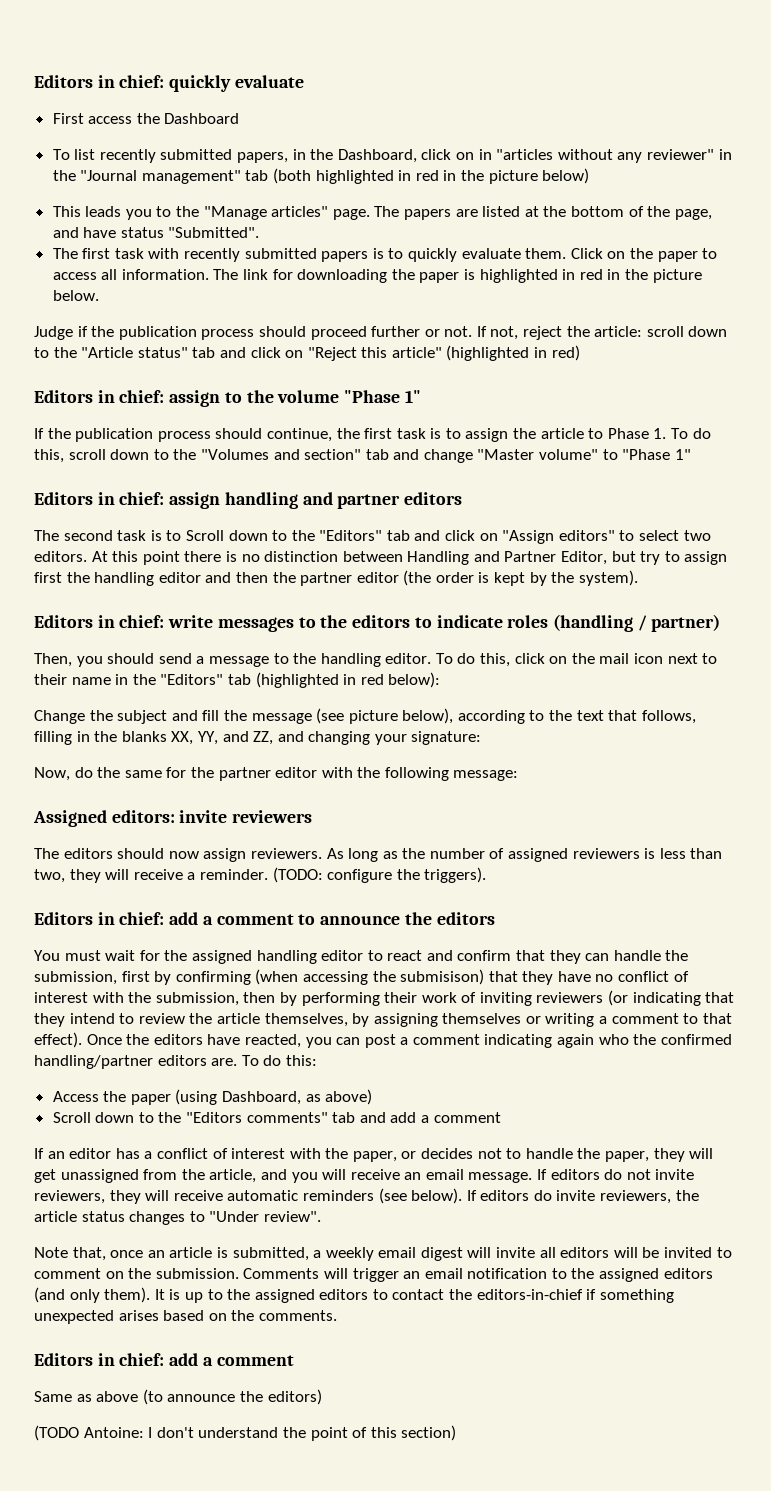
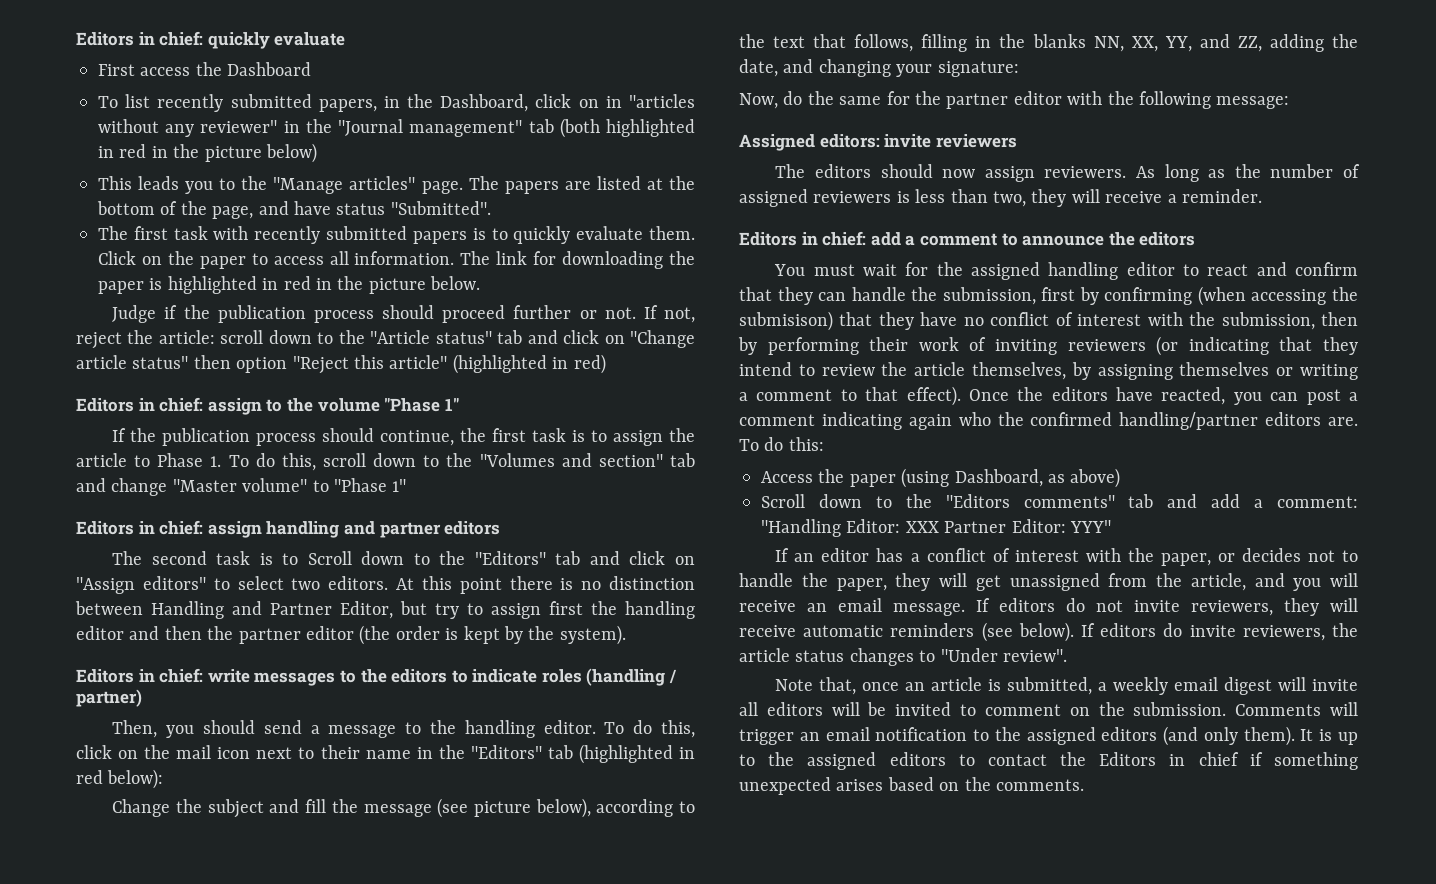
(304, 354) none -> [629,330,695,348] [76,355,288,373] "Change article status" then option
(167, 736) none -> [1093,36,1124,52] NN,
(274, 738) none -> [1269,34,1358,52] [739,59,778,77] adding the date,
[272,867,487,883] (TODO: configure the triggers). -> (1262, 196) none
[433,1112,501,1123] comment -> [1277,496,1358,508] [761,519,1111,537] comment: "Handling Editor: XXX Partner Editor: YYY"
[476,1289,583,1300] editors-in-chief -> [1099,752,1239,766] Editors in chief
[34,1353,294,1366] [34,1389,322,1405] [34,1425,457,1441] // Editors in chief: add a comment // Same as above (to announce the editors) // (TODO Antoine: I don't understand the point of this section) -> (1084, 785) none

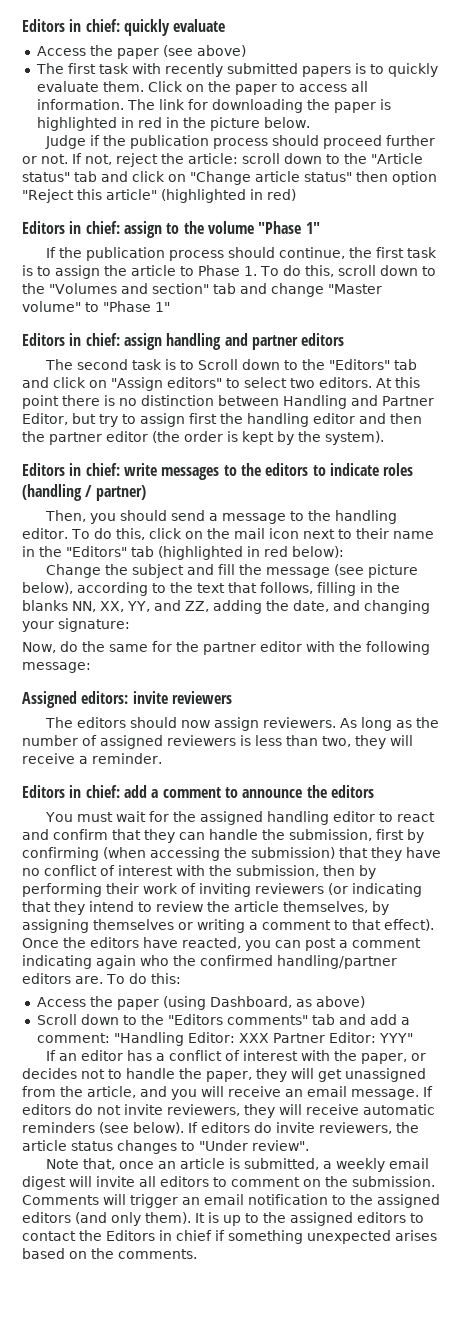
[98,62,312,76] [98,94,695,112] [98,118,695,138] [98,143,317,163] [98,176,696,194] [97,201,491,219] First access the Dashboard // To list recently submitted papers, in the Dashboard, click on in "articles without any reviewer" in the "Journal management" tab (both highlighted in red in the picture below) // This leads you to the "Manage articles" page. The papers are listed at the bottom of the page, and have status "Submitted". -> [36,45,246,59] Access the paper (see above)
[739,311,833,331] submisison) -> [251,847,335,859] submission)
[831,702,952,716] will be invited -> (209, 1181) none

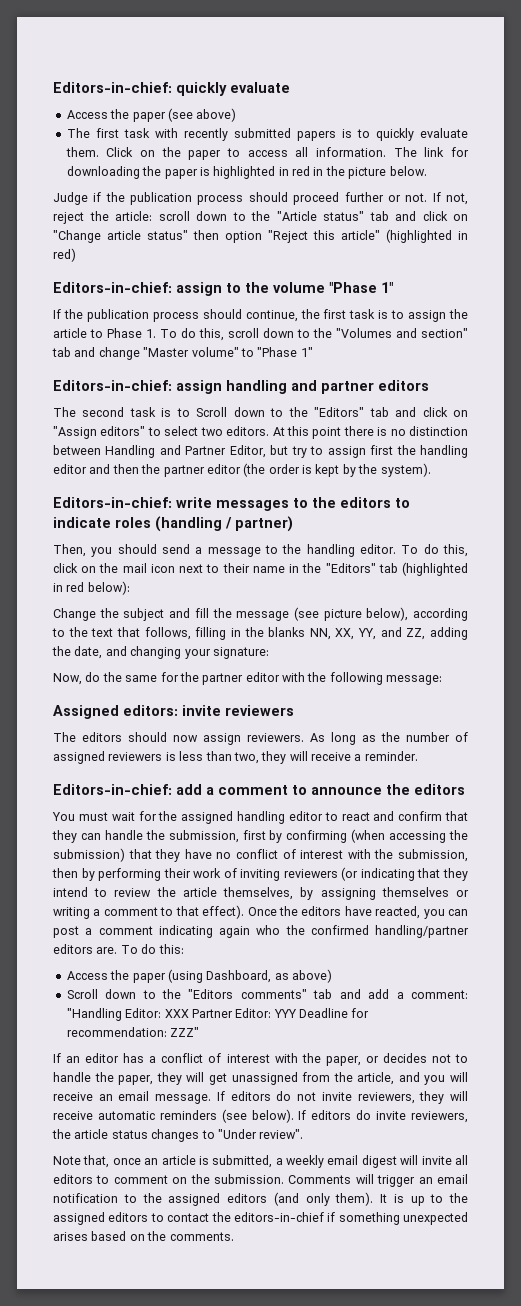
[22,19,120,32] Editors in chief: -> [53,82,172,93] Editors-in-chief:
[22,221,120,234] Editors in chief: -> [53,282,172,293] Editors-in-chief:
[22,333,120,346] Editors in chief: -> [53,380,172,391] Editors-in-chief:
[22,463,120,476] Editors in chief: -> [53,497,172,508] Editors-in-chief:
[22,785,120,798] Editors in chief: -> [53,784,172,795] Editors-in-chief:
[378,1033,413,1043] YYY" -> [273,1008,370,1018] [66,1027,200,1037] YYY Deadline for recommendation: ZZZ"
[106,1230,212,1241] Editors in chief -> [233,1212,324,1222] editors-in-chief

